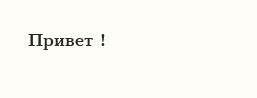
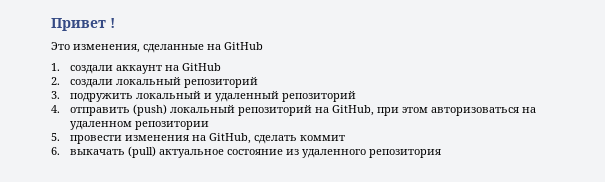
(106, 40) none -> [51,42,263,53] [51,63,221,74] [51,77,258,88] [51,91,356,102] [51,104,536,116] [69,121,209,130] [51,133,345,144] [51,146,441,158] // Это изменения, сделанные на GitHub // 1. создали аккаунт на GitHub // 2. создали локальный репозиторий // 3. подружить локальный и удаленный репозиторий // 4. отправить (push) локальный репозиторий на GitHub, при этом авторизоваться на удаленном репозитории // 5. провести изменения на GitHub, сделать коммит // 6. выкачать (pull) актуальное состояние из удаленного репозитория

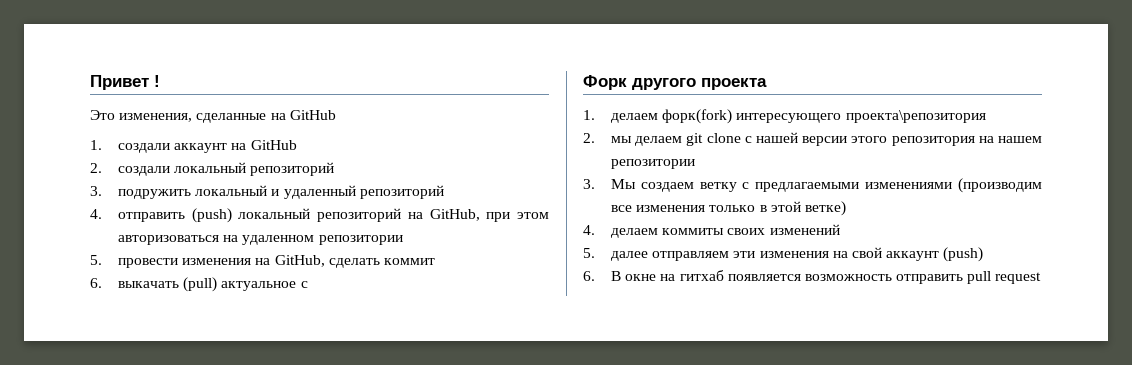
[226,149,441,158] состояние из удаленного репозитория -> [300,281,308,288] [583,75,767,90] [583,109,986,124] [583,132,1042,146] [610,159,695,169] [583,178,1042,193] [610,201,846,216] [583,224,840,238] [583,247,984,262] [583,270,1042,284] с // Форк другого проекта // 1. делаем форк(fork) интересующего проекта\репозитория // 2. мы делаем git clone с нашей версии этого репозитория на нашем репозитории // 3. Мы создаем ветку с предлагаемыми изменениями (производим все изменения только в этой ветке) // 4. делаем коммиты своих изменений // 5. далее отправляем эти изменения на свой аккаунт (push) // 6. В окне на гитхаб появляется возможность отправить pull request

